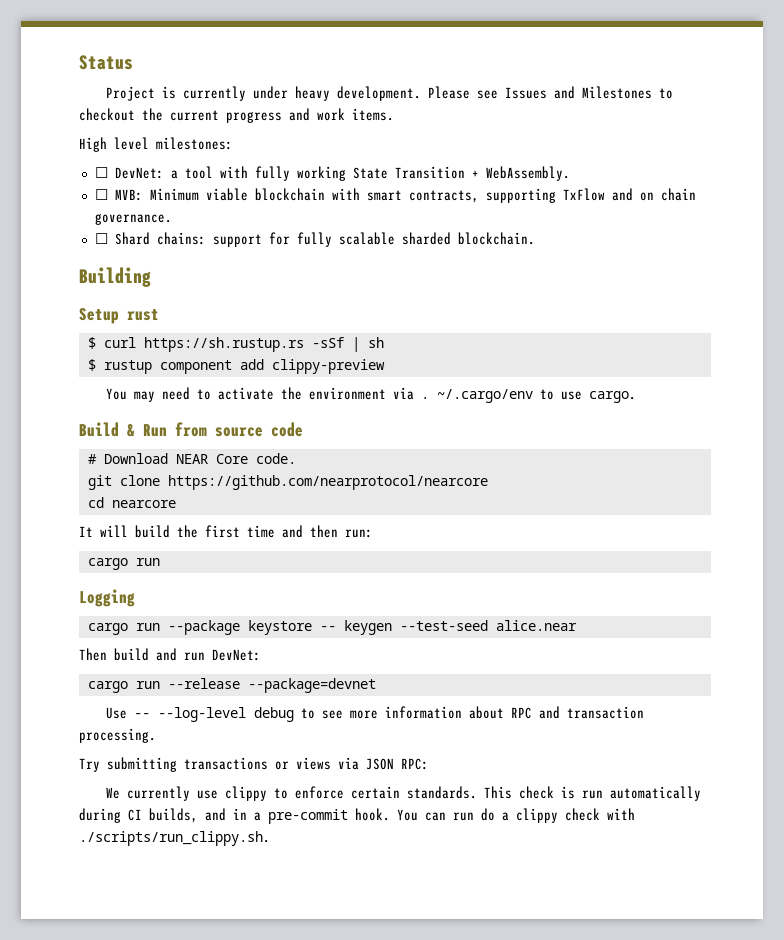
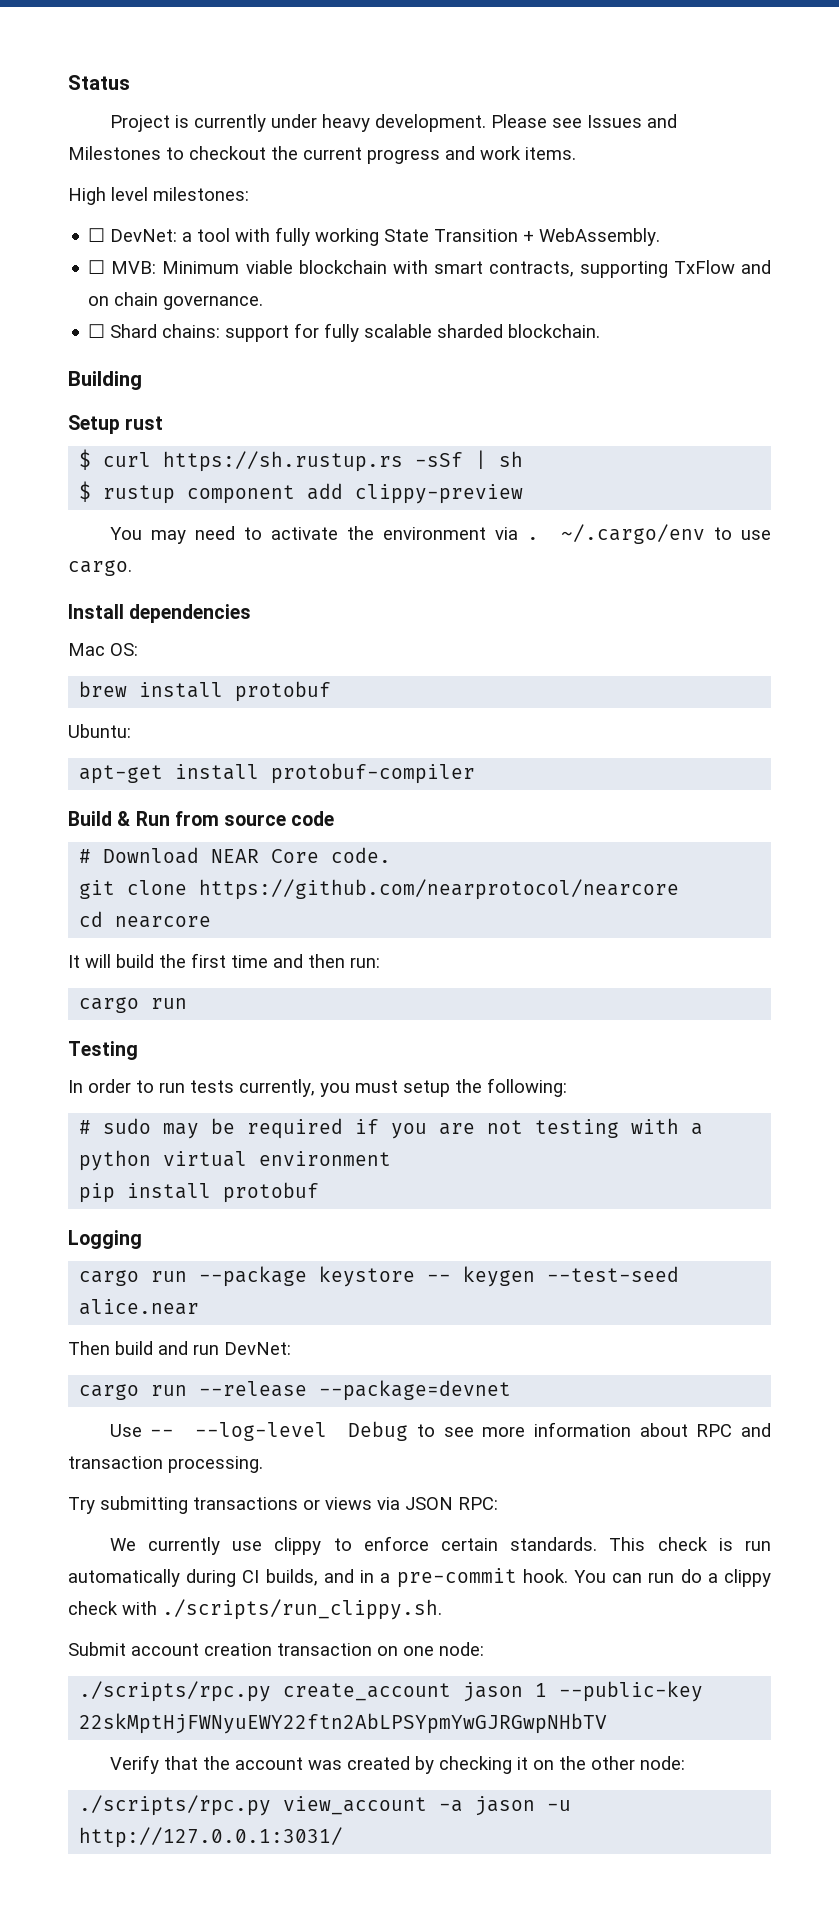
(637, 397) none -> [68,604,252,623] [68,643,138,656] [79,681,332,702] [68,724,131,738] [79,763,476,784] // Install dependencies // Mac OS: // brew install protobuf // Ubuntu: // apt-get install protobuf-compiler
(160, 562) none -> [68,1041,138,1060] [68,1078,567,1097] [79,1118,704,1139] [79,1150,392,1171] [79,1182,320,1203] // Testing // In order to run tests currently, you must setup the following: // # sudo may be required if you are not testing with a python virtual environment // pip install protobuf
[254,707,295,722] debug -> [348,1421,409,1441] Debug
(270, 838) none -> [68,1642,484,1656] [79,1681,704,1702] [79,1713,608,1734] [109,1755,685,1774] [79,1795,572,1816] [79,1827,344,1848] // Submit account creation transaction on one node: // ./scripts/rpc.py create_account jason 1 --public-key 22skMptHjFWNyuEWY22ftn2AbLPSYpmYwGJRGwpNHbTV // Verify that the account was created by checking it on the other node: // ./scripts/rpc.py view_account -a jason -u http://127.0.0.1:3031/

